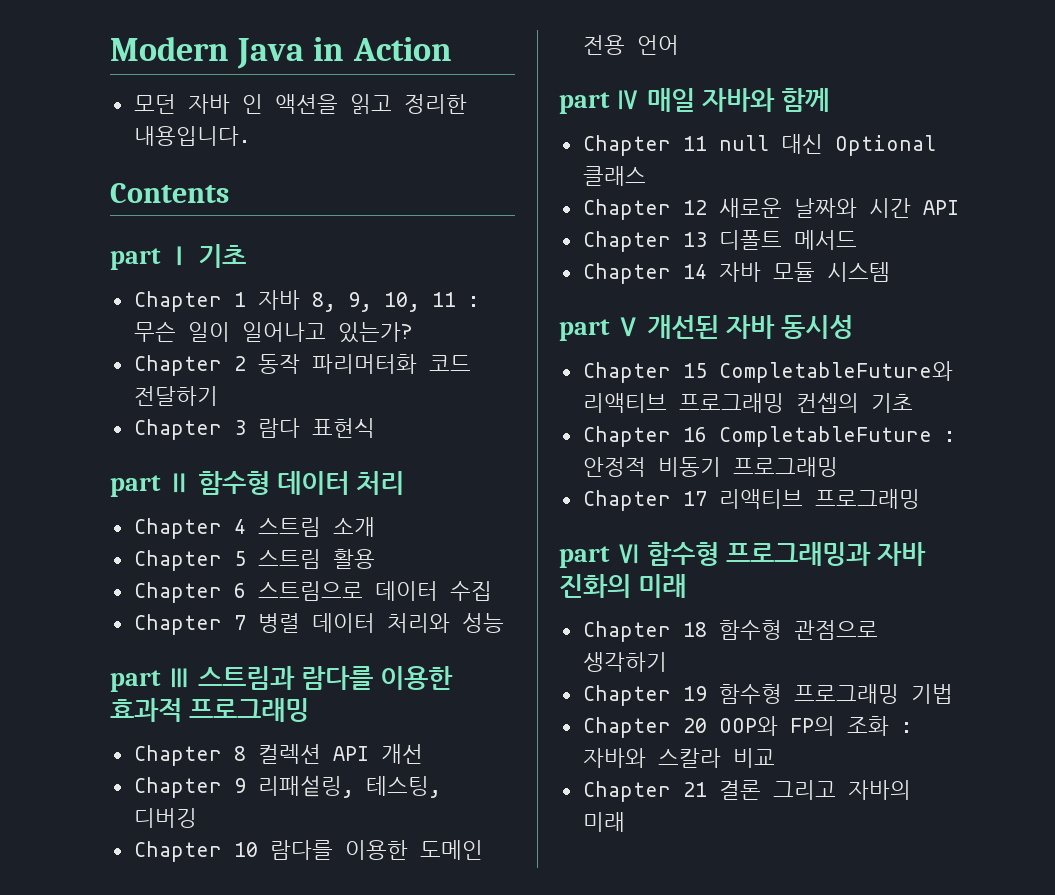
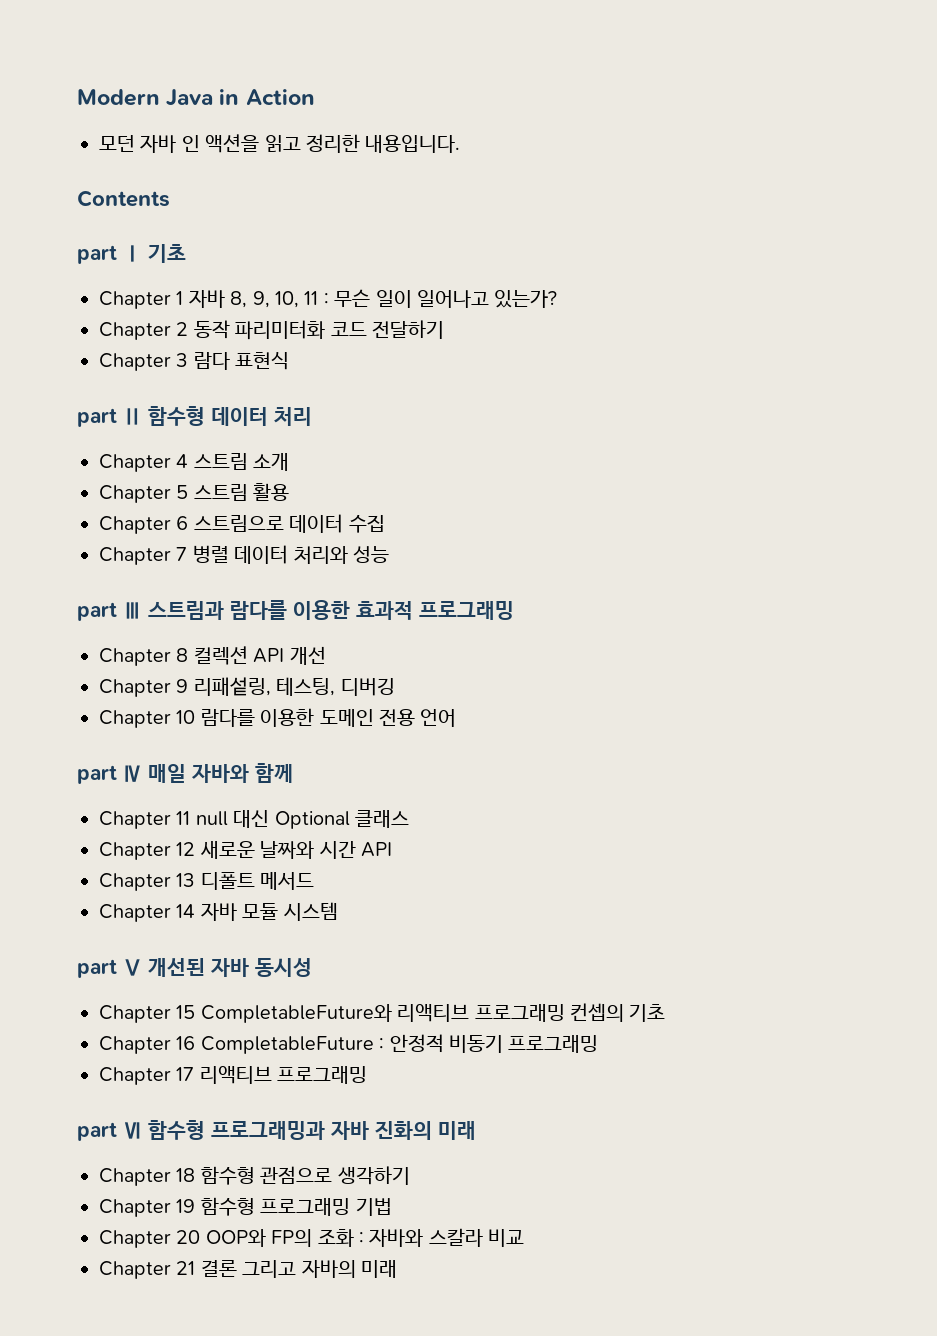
[311,354,417,374] 파리머터화 -> [235,320,326,340] 파리미터화

